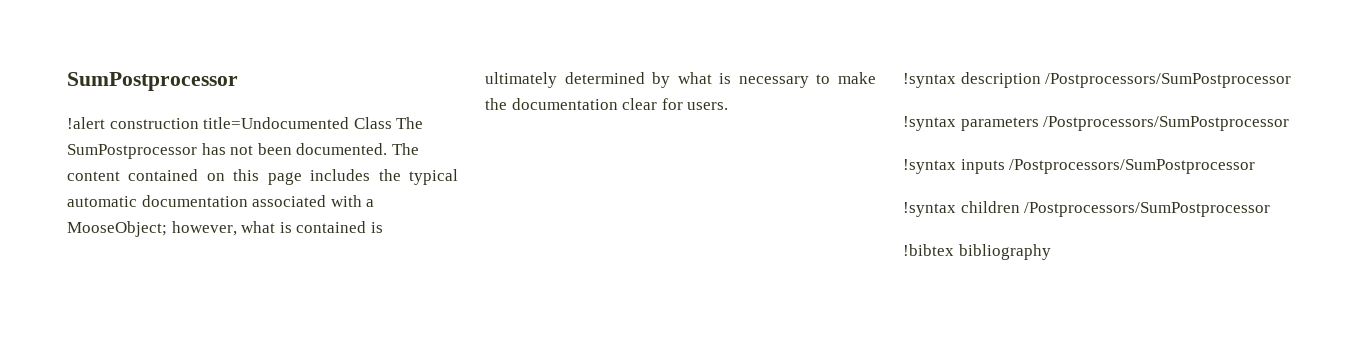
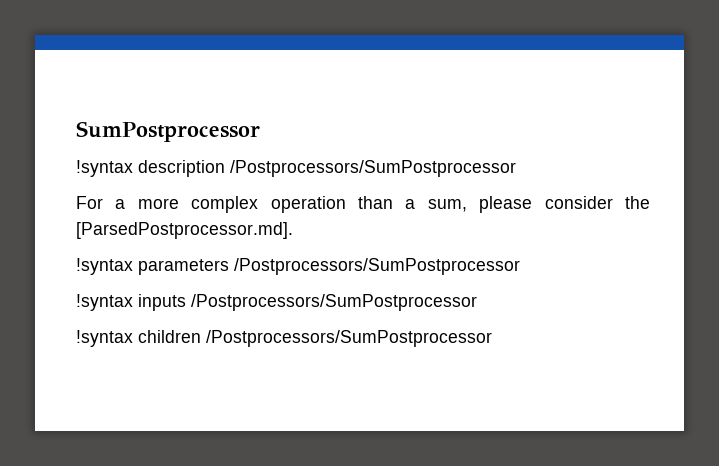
[67,117,424,129] [67,143,419,159] [67,169,458,185] [67,195,375,207] [67,221,383,237] [485,72,876,88] [485,98,729,110] [903,72,1292,88] !alert construction title=Undocumented Class The SumPostprocessor has not been documented. The content contained on this page includes the typical automatic documentation associated with a MooseObject; however, what is contained is ultimately determined by what is necessary to make the documentation clear for users. // !syntax description /Postprocessors/SumPostprocessor -> [76,160,516,177] [76,196,650,213] [76,222,293,239] !syntax description /Postprocessors/SumPostprocessor // For a more complex operation than a sum, please consider the [ParsedPostprocessor.md].
[903,244,1051,260] // !bibtex bibliography -> (492, 338) none

